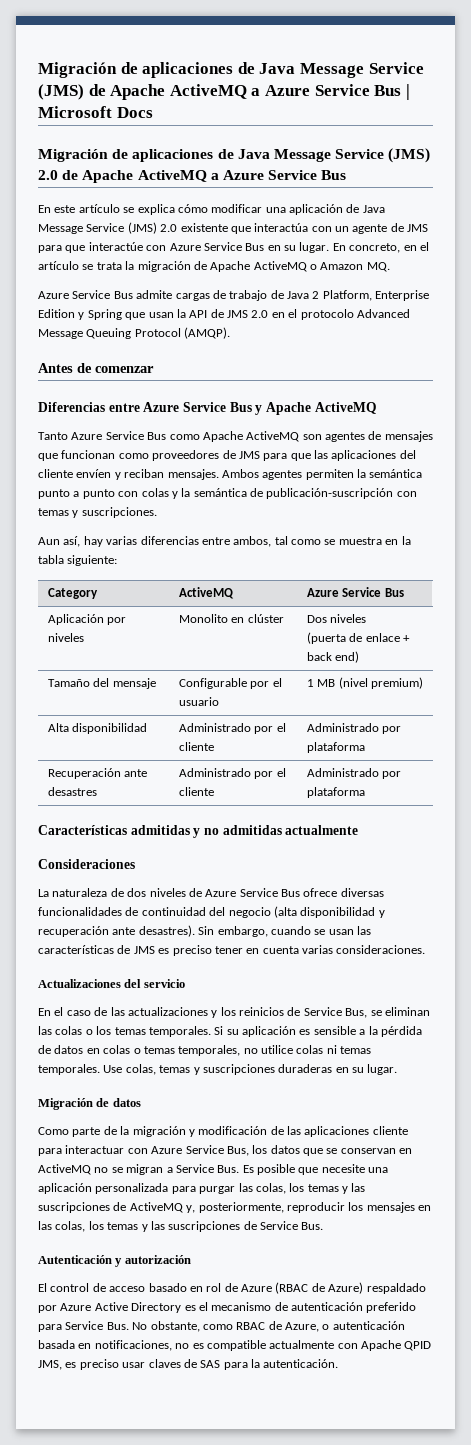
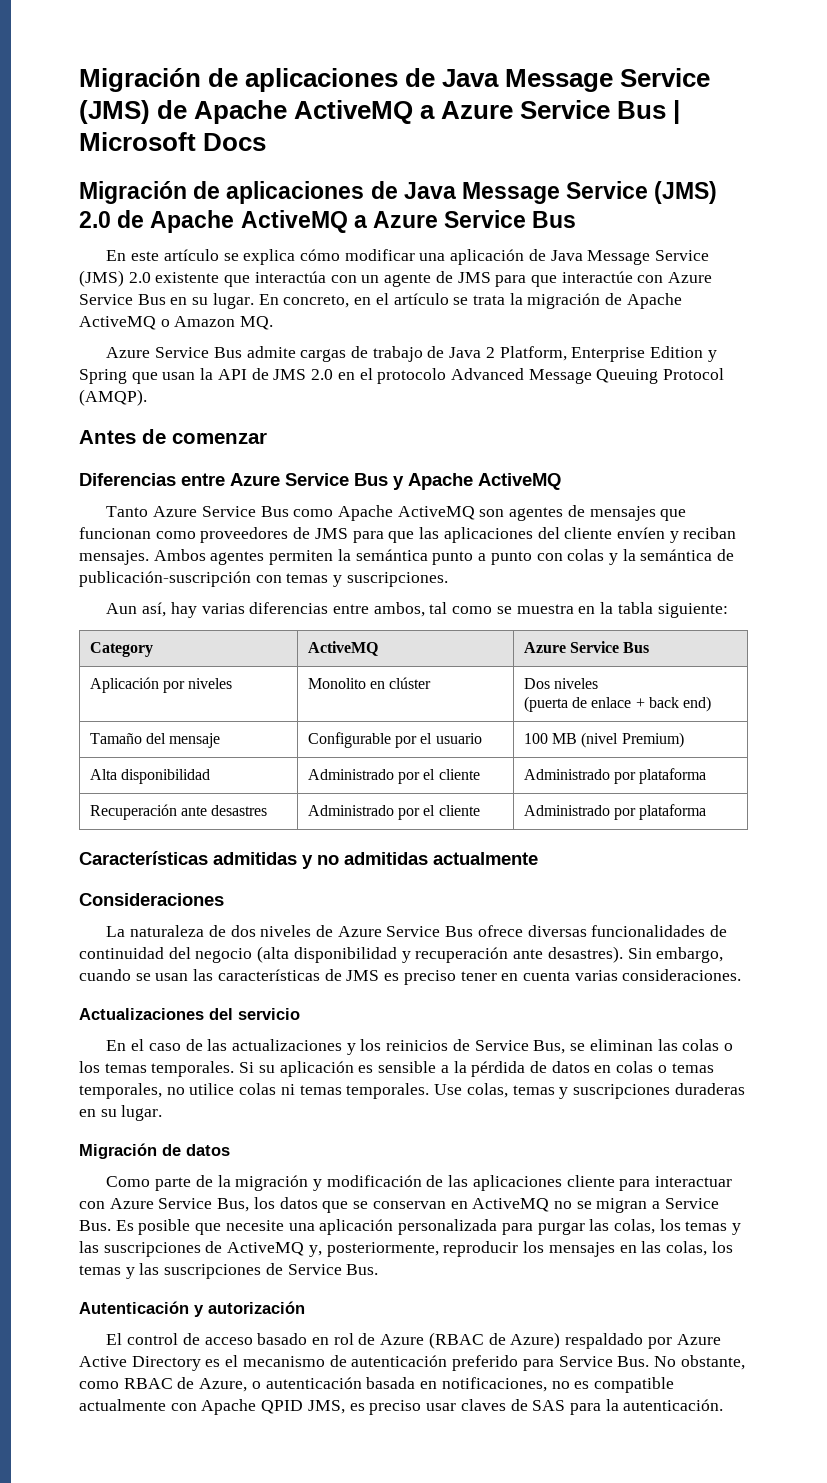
[306,679,314,687] 1 -> [523,733,548,744] 100
[371,677,424,689] premium) -> [621,732,684,748] Premium)

